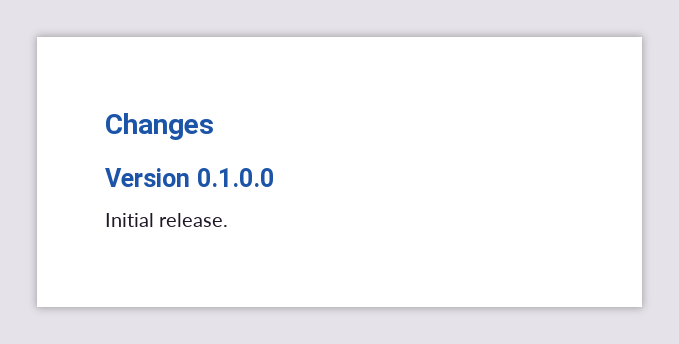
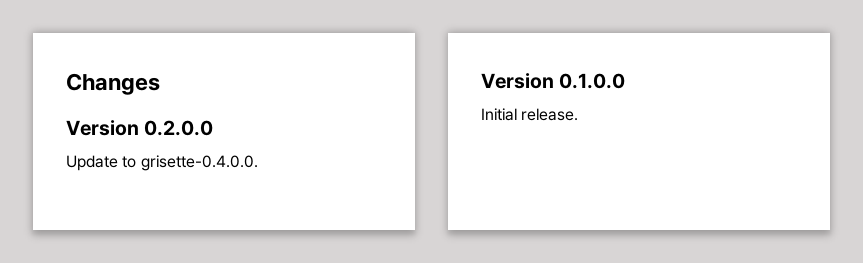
(214, 126) none -> [66,120,214,136] [66,155,258,171] // Version 0.2.0.0 // Update to grisette-0.4.0.0.

